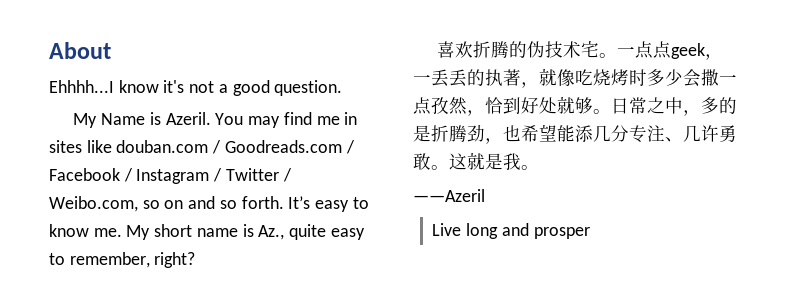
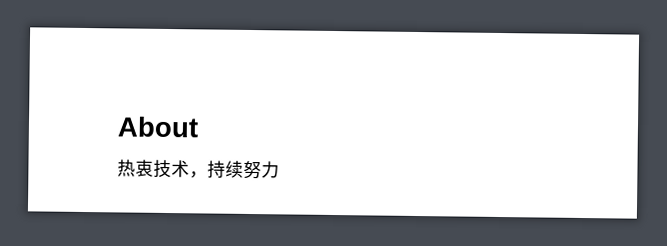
[49,80,343,96] [73,112,358,128] [49,140,355,154] [49,168,292,184] [49,196,369,212] [49,224,365,240] [49,252,196,268] [437,41,724,60] [413,68,737,88] [413,96,737,116] [413,124,737,144] [413,152,539,170] [413,189,485,202] [432,223,590,239] Ehhhh...I know it's not a good question. // My Name is Azeril. You may find me in sites like douban.com / Goodreads.com / Facebook / Instagram / Twitter / Weibo.com, so on and so forth. It’s easy to know me. My short name is Az., quite easy to remember, right? // 喜欢折腾的伪技术宅。一点点geek，一丢丢的执著，就像吃烧烤时多少会撒一点孜然，恰到好处就够。日常之中，多的是折腾劲，也希望能添几分专注、几许勇敢。这就是我。 // ——Azeril // Live long and prosper -> [117,159,280,180] 热衷技术，持续努力

